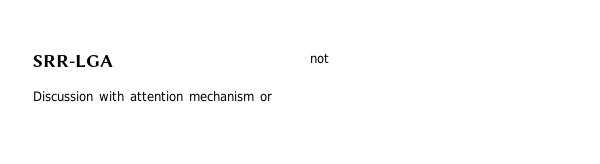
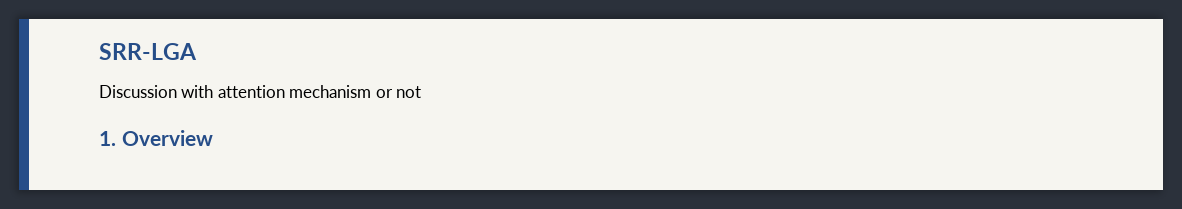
(329, 58) none -> [99,130,213,146] // 1. Overview

